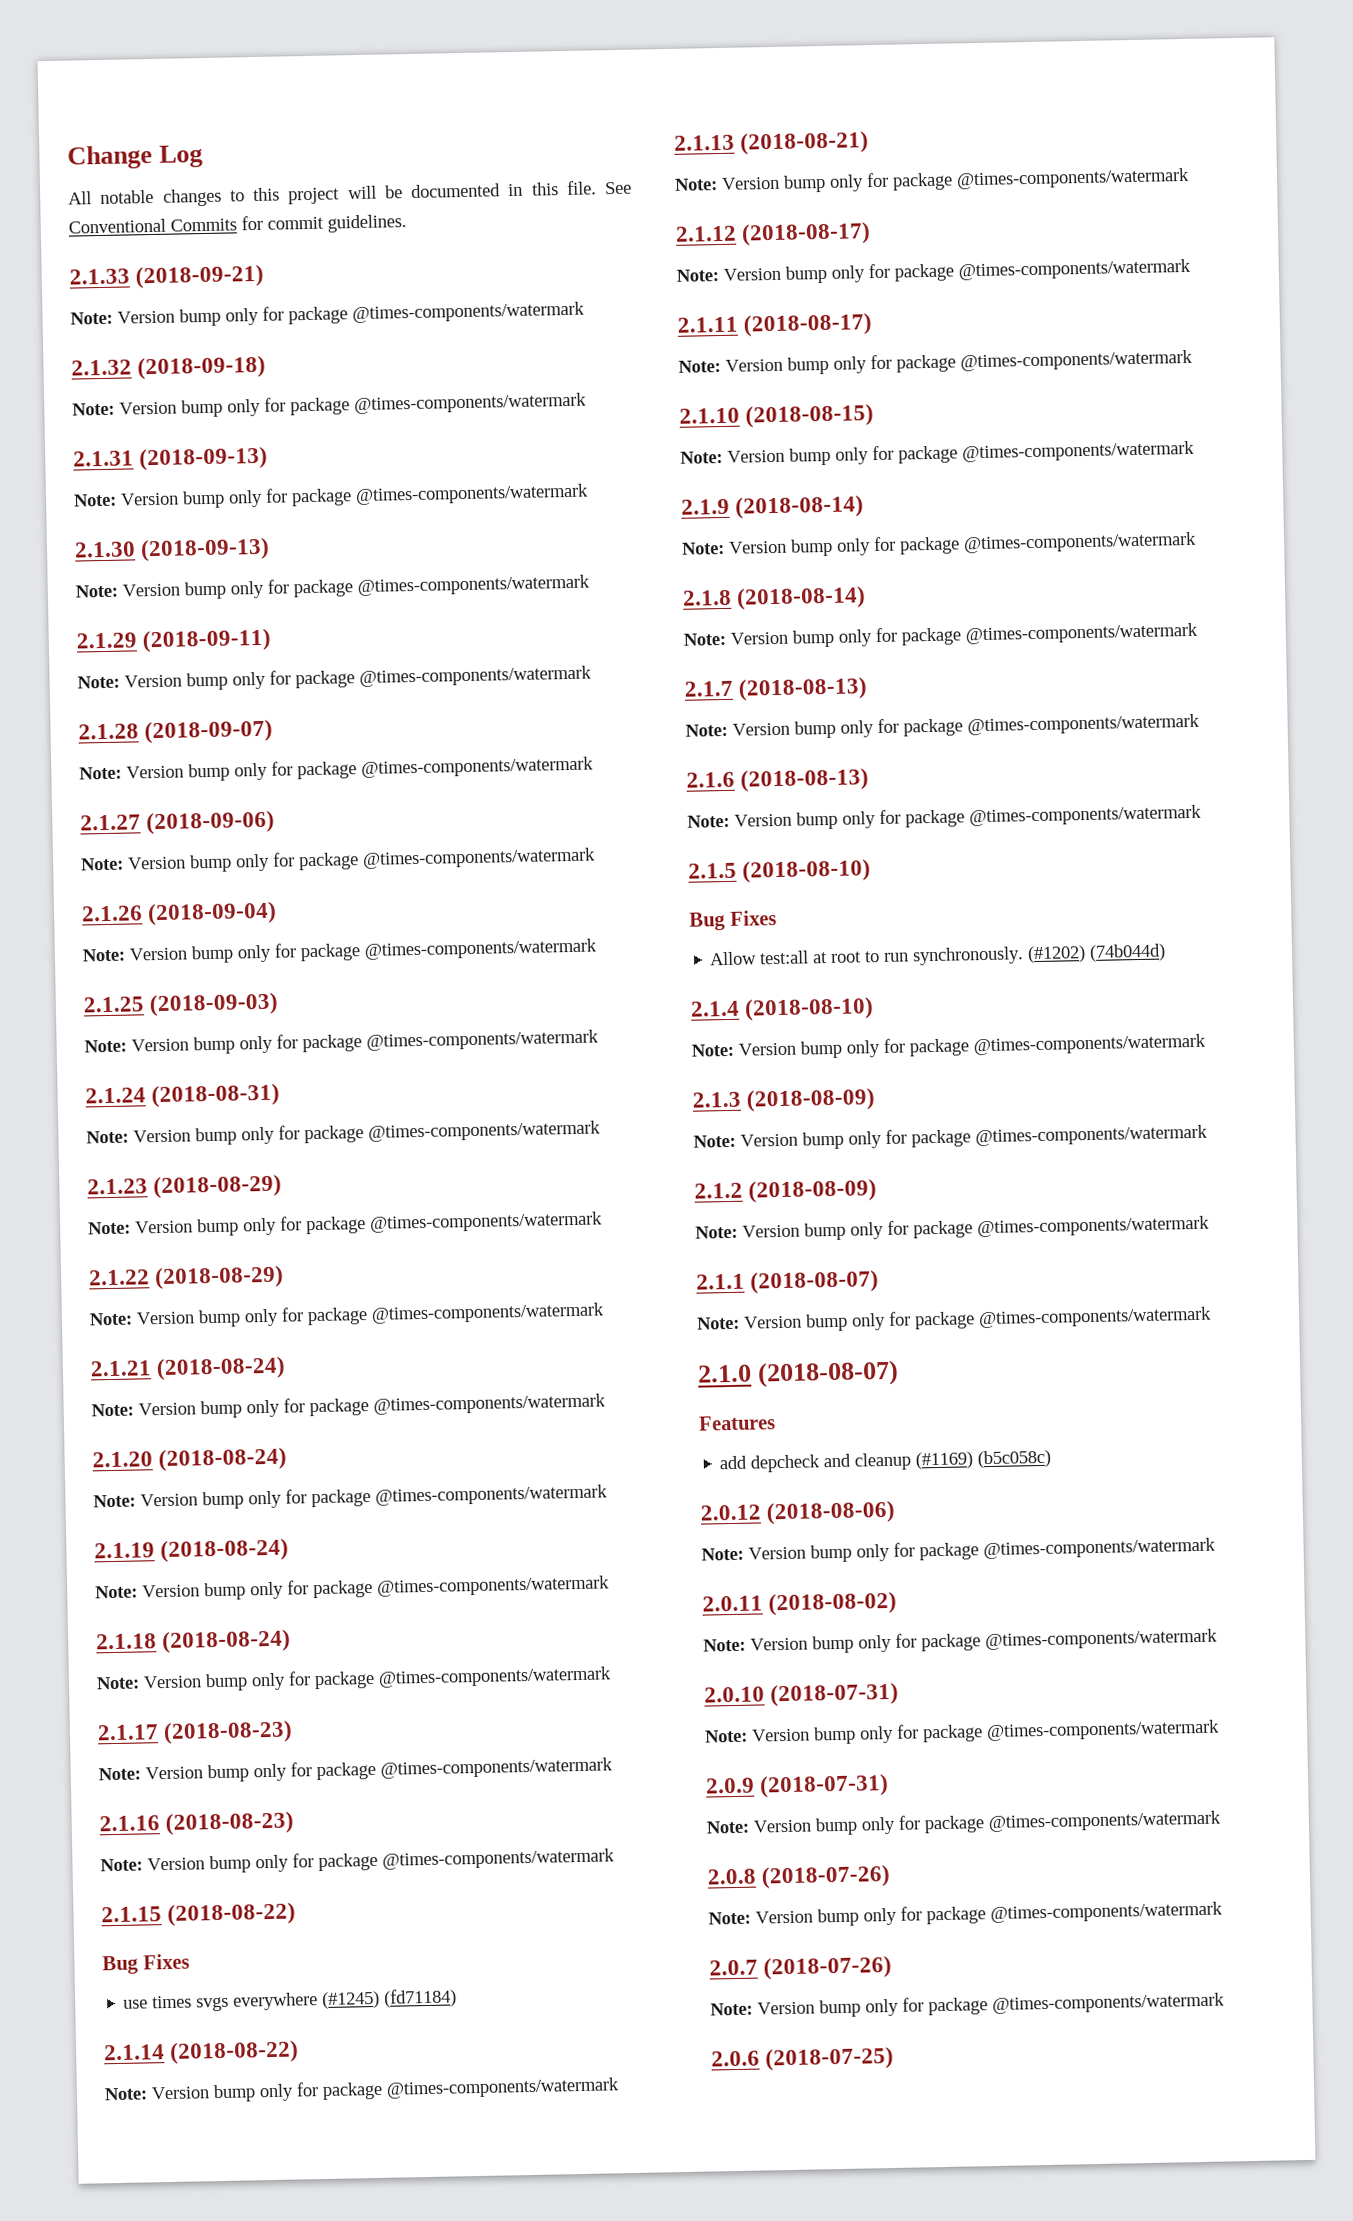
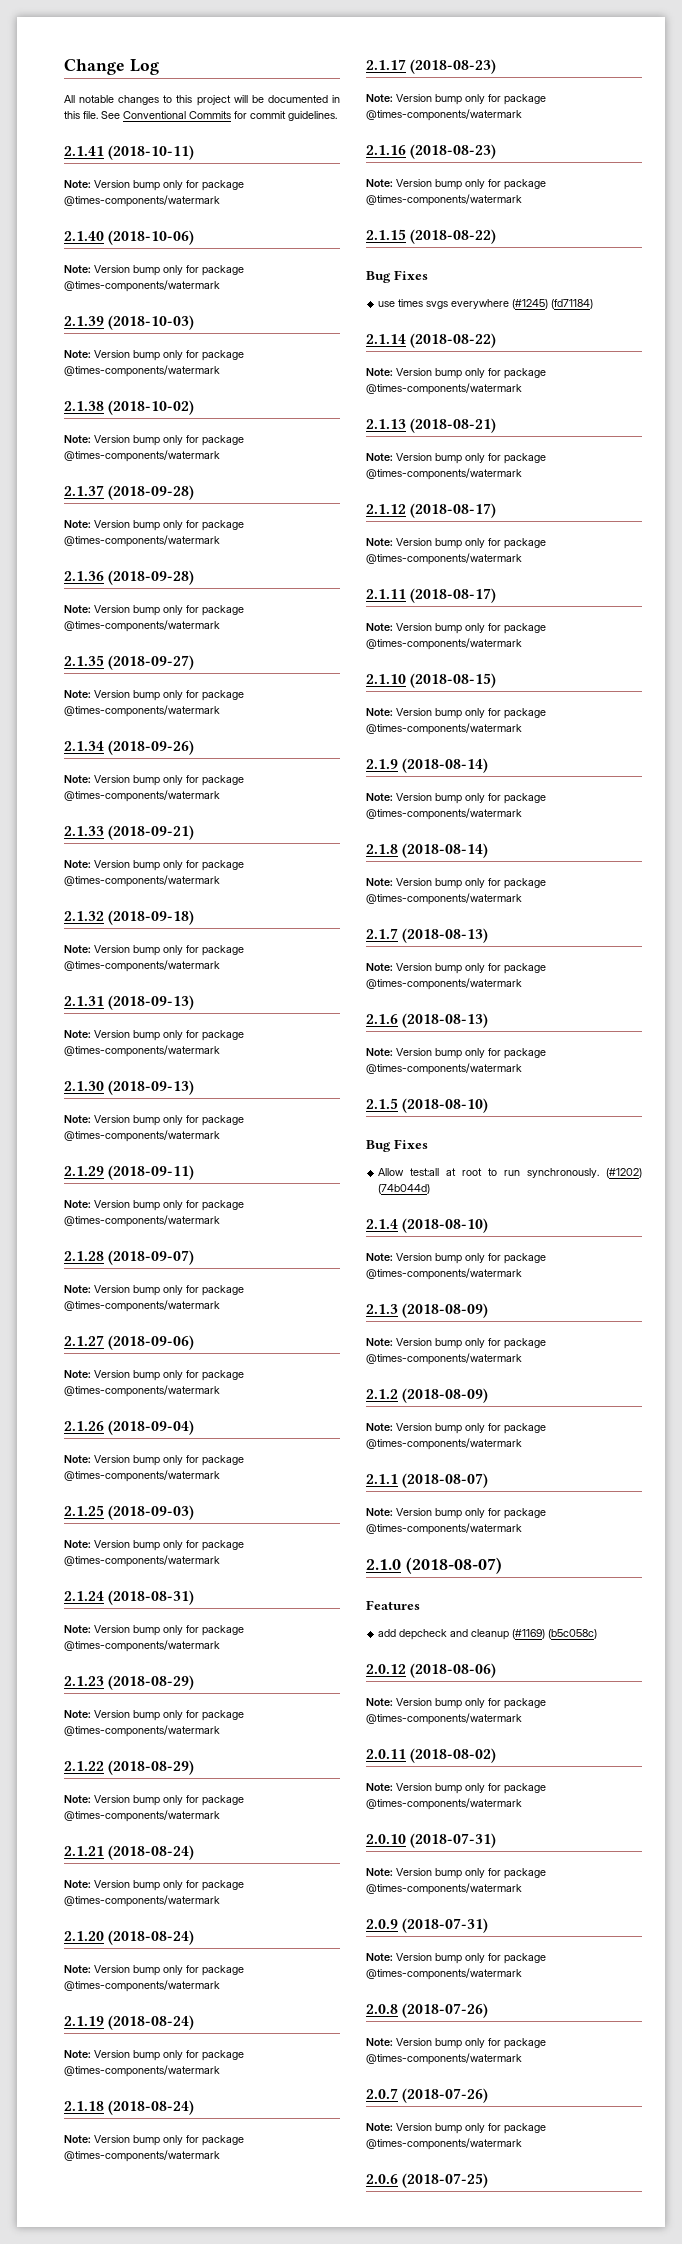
(407, 223) none -> [64,145,195,160] [64,180,244,191] [64,195,220,207] [64,230,195,245] [64,265,244,276] [64,280,220,292] [64,315,195,330] [64,350,244,361] [64,365,220,377] [64,400,195,415] [64,435,244,446] [64,450,220,462] [64,485,195,500] [64,520,244,531] [64,535,220,547] [64,570,195,585] [64,605,244,616] [64,620,220,632] [64,655,195,670] [64,690,244,701] [64,705,220,717] [64,740,195,755] [64,775,244,786] [64,790,220,802] // 2.1.41 (2018-10-11) // Note: Version bump only for package @times-components/watermark // 2.1.40 (2018-10-06) // Note: Version bump only for package @times-components/watermark // 2.1.39 (2018-10-03) // Note: Version bump only for package @times-components/watermark // 2.1.38 (2018-10-02) // Note: Version bump only for package @times-components/watermark // 2.1.37 (2018-09-28) // Note: Version bump only for package @times-components/watermark // 2.1.36 (2018-09-28) // Note: Version bump only for package @times-components/watermark // 2.1.35 (2018-09-27) // Note: Version bump only for package @times-components/watermark // 2.1.34 (2018-09-26) // Note: Version bump only for package @times-components/watermark

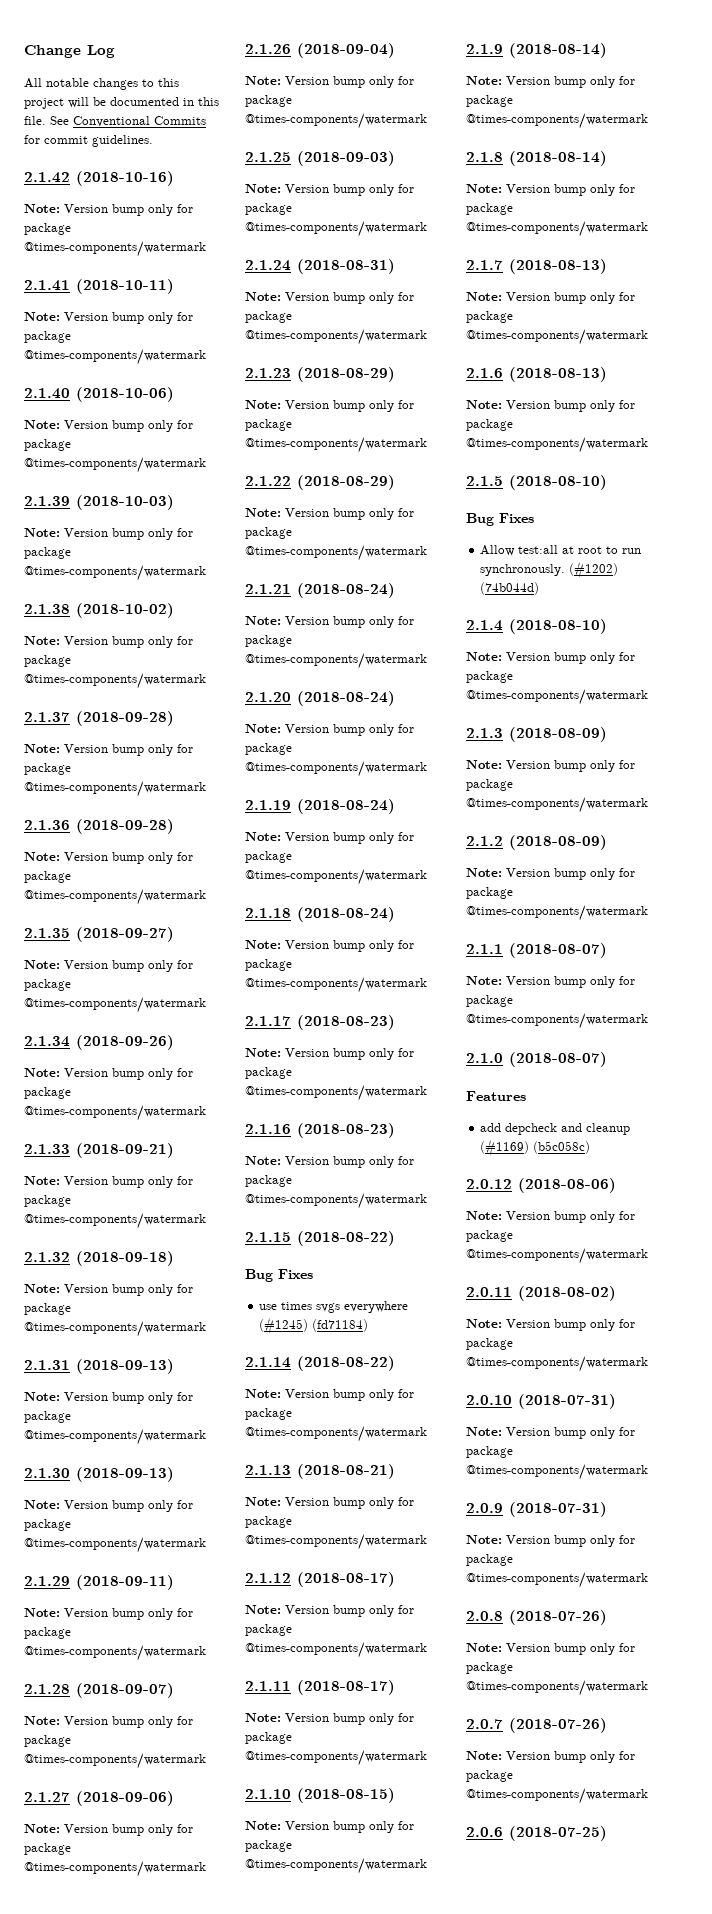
(337, 116) none -> [24,171,174,186] [24,204,193,216] [24,223,71,235] [24,241,206,257] // 2.1.42 (2018-10-16) // Note: Version bump only for package @times-components/watermark

